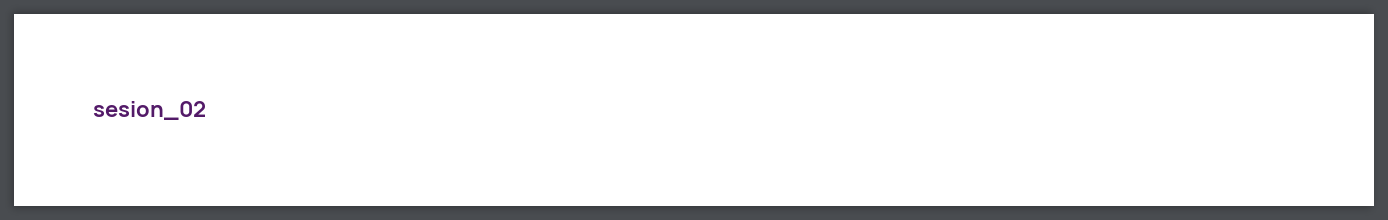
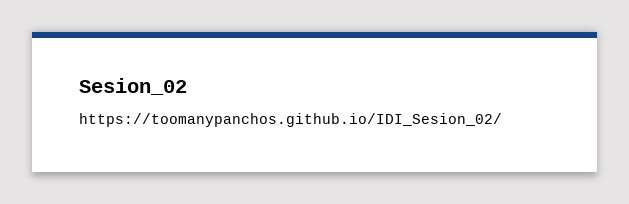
[93,101,206,120] sesion_02 -> [79,78,187,95] [79,113,502,127] Sesion_02 // https://toomanypanchos.github.io/IDI_Sesion_02/

